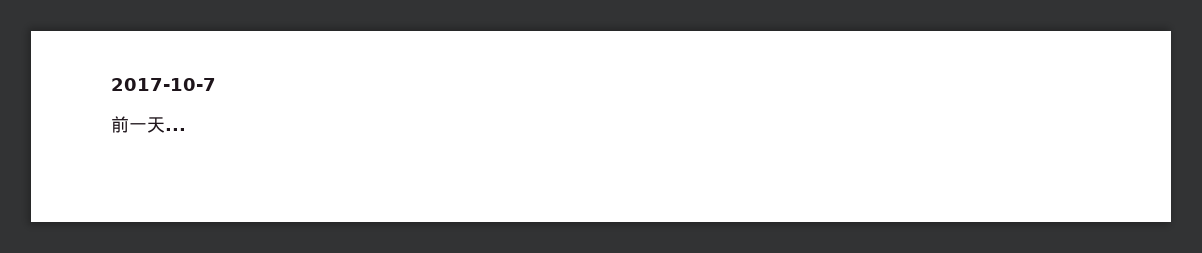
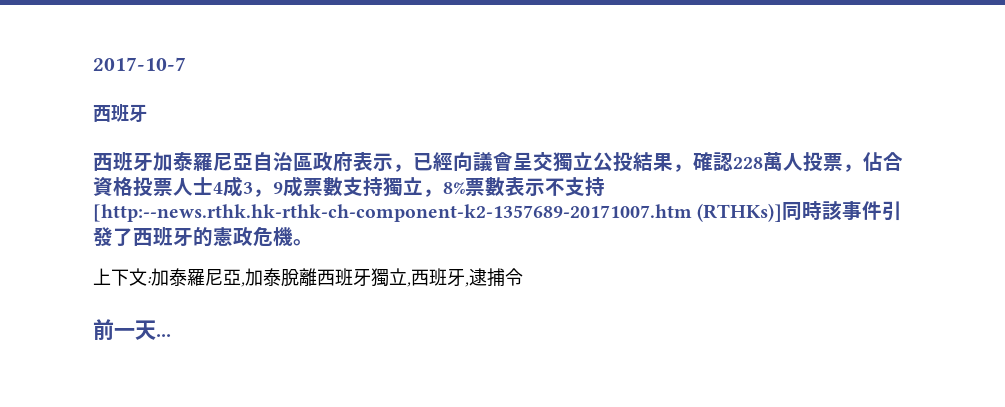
(216, 84) none -> [93,104,147,122] [93,151,903,172] [93,176,605,197] [93,201,903,222] [93,226,313,247] [93,268,523,287] // 西班牙 // 西班牙加泰羅尼亞自治區政府表示，已經向議會呈交獨立公投結果，確認228萬人投票，佔合資格投票人士4成3，9成票數支持獨立，8%票數表示不支持[http:--news.rthk.hk-rthk-ch-component-k2-1357689-20171007.htm (RTHKs)]同時該事件引發了西班牙的憲政危機。 // 上下文:加泰羅尼亞,加泰脫離西班牙獨立,西班牙,逮捕令

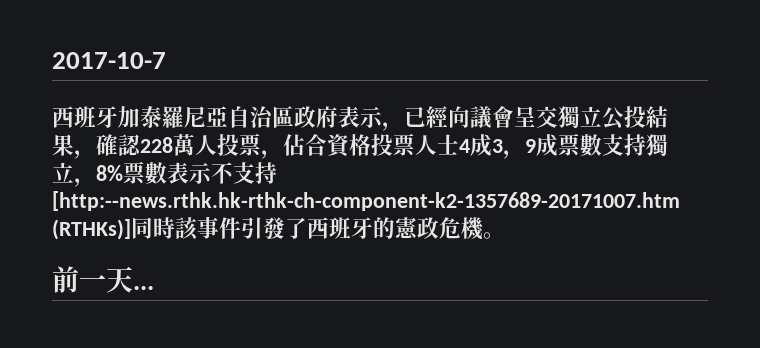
[93,152,153,171] // 西班牙 -> (118, 117) none
[93,268,523,287] // 上下文:加泰羅尼亞,加泰脫離西班牙獨立,西班牙,逮捕令 -> (505, 235) none

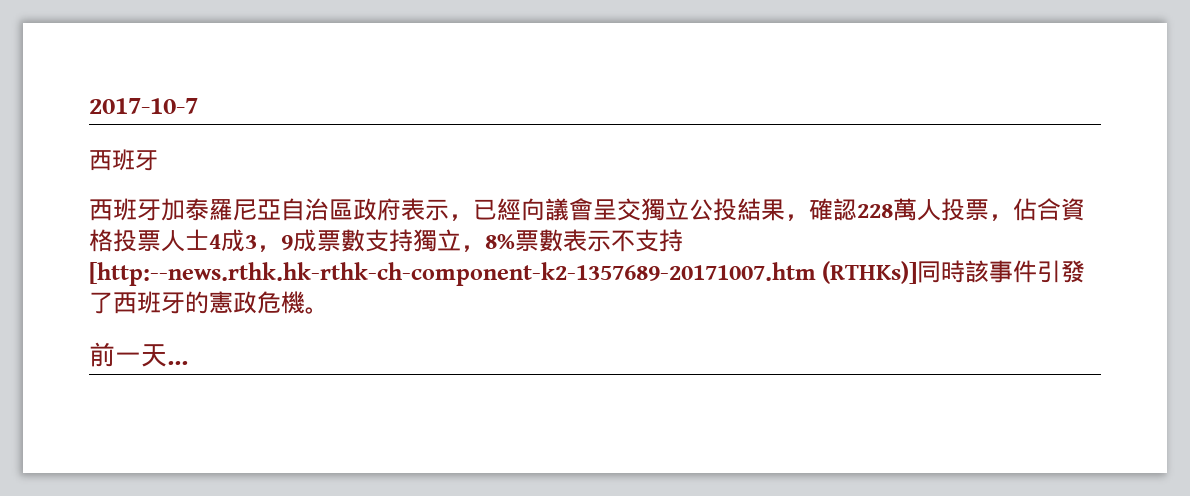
(118, 117) none -> [89,198,161,221] // 西班牙

